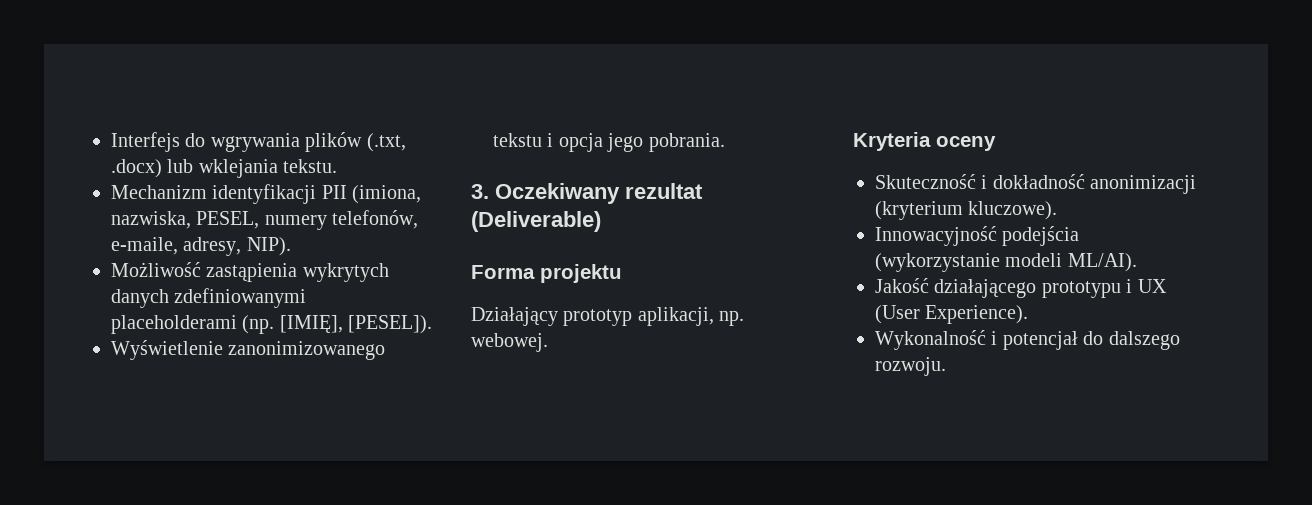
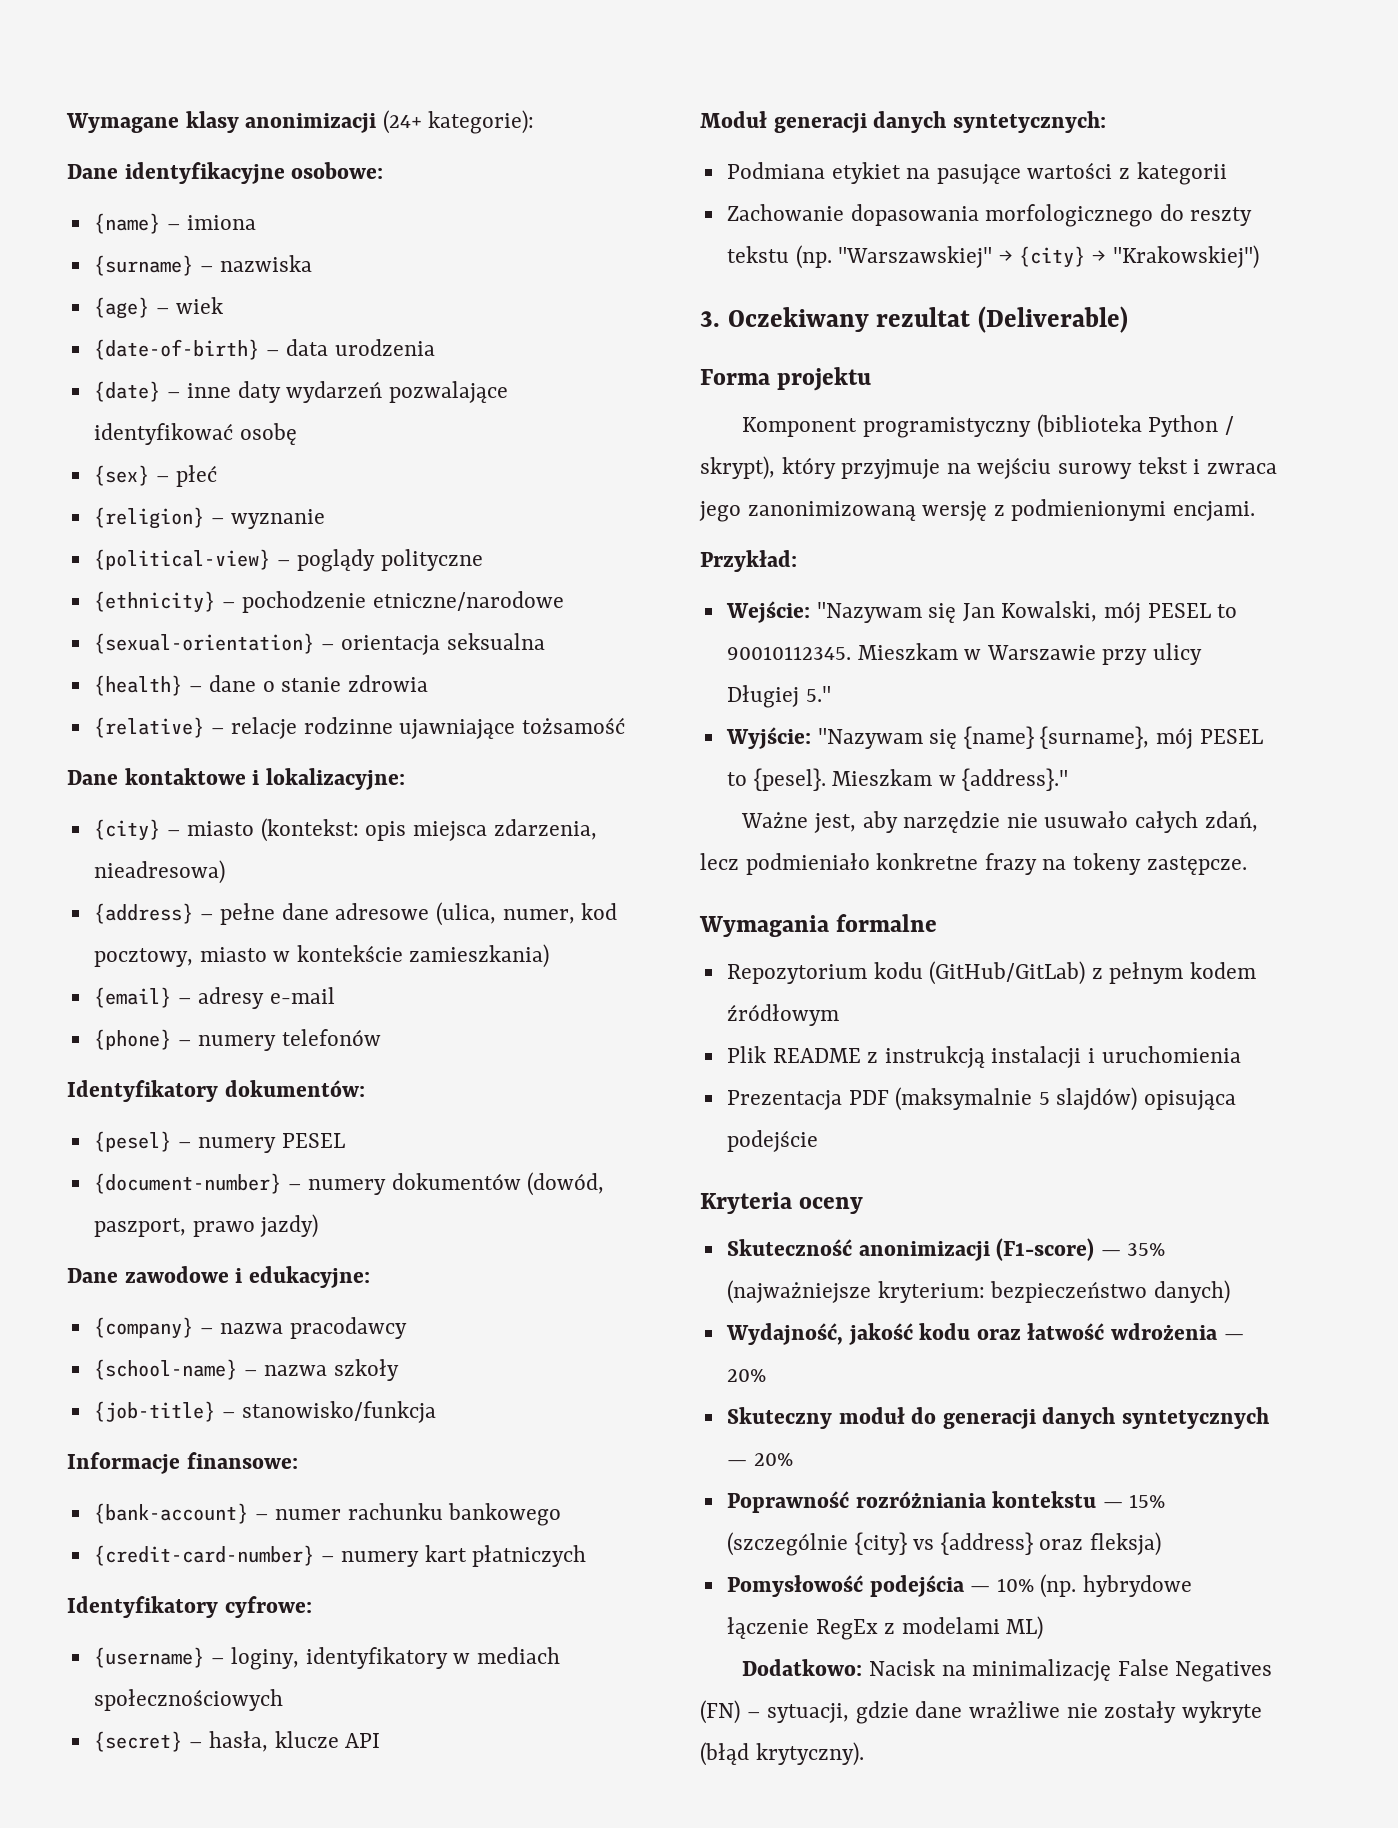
[111,132,406,152] [111,159,338,178] [111,184,422,204] [111,210,419,230] [111,237,291,256] [111,262,389,282] [111,288,307,308] [111,315,433,334] [111,340,386,360] [493,133,725,152] Interfejs do wgrywania plików (.txt, .docx) lub wklejania tekstu. // Mechanizm identyfikacji PII (imiona, nazwiska, PESEL, numery telefonów, e-maile, adresy, NIP). // Możliwość zastąpienia wykrytych danych zdefiniowanymi placeholderami (np. [IMIĘ], [PESEL]). // Wyświetlenie zanonimizowanego tekstu i opcja jego pobrania. -> [66,110,535,134] [67,162,384,184] [93,213,257,234] [93,255,313,276] [93,297,224,319] [93,339,435,360] [93,381,509,403] [93,423,297,445] [93,465,218,487] [93,507,326,529] [93,549,483,572] [93,591,564,613] [93,633,545,655] [93,675,429,696] [93,717,626,739] [67,768,405,790] [93,818,597,842] [93,860,225,884] [93,902,618,926] [93,944,550,968] [93,987,335,1009] [93,1029,381,1051] [67,1080,365,1102] [93,1131,345,1153] [93,1172,605,1196] [93,1214,319,1238] [67,1266,370,1288] [93,1317,407,1339] [93,1359,399,1381] [93,1401,437,1423] [67,1452,298,1474] [93,1503,562,1526] [93,1545,587,1567] [67,1596,312,1618] [93,1647,561,1670] [93,1689,283,1711] [93,1731,381,1752] [700,111,1106,133] [726,162,1227,185] [726,204,1253,227] [726,245,1259,269] Wymagane klasy anonimizacji (24+ kategorie): // Dane identyfikacyjne osobowe: // {name} – imiona // {surname} – nazwiska // {age} – wiek // {date-of-birth} – data urodzenia // {date} – inne daty wydarzeń pozwalające identyfikować osobę // {sex} – płeć // {religion} – wyznanie // {political-view} – poglądy polityczne // {ethnicity} – pochodzenie etniczne/narodowe // {sexual-orientation} – orientacja seksualna // {health} – dane o stanie zdrowia // {relative} – relacje rodzinne ujawniające tożsamość // Dane kontaktowe i lokalizacyjne: // {city} – miasto (kontekst: opis miejsca zdarzenia, nieadresowa) // {address} – pełne dane adresowe (ulica, numer, kod pocztowy, miasto w kontekście zamieszkania) // {email} – adresy e-mail // {phone} – numery telefonów // Identyfikatory dokumentów: // {pesel} – numery PESEL // {document-number} – numery dokumentów (dowód, paszport, prawo jazdy) // Dane zawodowe i edukacyjne: // {company} – nazwa pracodawcy // {school-name} – nazwa szkoły // {job-title} – stanowisko/funkcja // Informacje finansowe: // {bank-account} – numer rachunku bankowego // {credit-card-number} – numery kart płatniczych // Identyfikatory cyfrowe: // {username} – loginy, identyfikatory w mediach społecznościowych // {secret} – hasła, klucze API // Moduł generacji danych syntetycznych: // Podmiana etykiet na pasujące wartości z kategorii // Zachowanie dopasowania morfologicznego do reszty tekstu (np. "Warszawskiej" → {city} → "Krakowskiej")
[471,307,745,326] [471,333,548,352] [853,132,996,151] [875,174,1197,194] [875,201,1058,220] [875,226,1080,246] [875,253,1137,272] [875,278,1167,298] [875,305,1029,324] [875,330,1180,350] [875,357,946,376] Działający prototyp aplikacji, np. webowej. // Kryteria oceny // Skuteczność i dokładność anonimizacji (kryterium kluczowe). // Innowacyjność podejścia (wykorzystanie modeli ML/AI). // Jakość działającego prototypu i UX (User Experience). // Wykonalność i potencjał do dalszego rozwoju. -> [742,414,1234,438] [700,456,1277,480] [699,499,1256,522] [700,550,797,572] [725,601,1238,623] [726,643,1203,665] [726,685,831,708] [725,726,1263,749] [726,768,1069,791] [741,811,1258,833] [700,853,1247,875] [699,914,938,937] [726,961,1257,985] [726,1004,839,1026] [726,1046,1241,1068] [726,1087,1237,1111] [726,1130,818,1152] [700,1192,864,1214] [726,1238,1166,1261] [726,1280,1230,1304] [725,1323,1244,1345] [726,1369,766,1382] [726,1407,1270,1429] [726,1453,793,1466] [726,1491,1166,1513] [726,1532,1162,1556] [726,1574,1193,1598] [726,1616,1044,1640] [742,1659,1273,1682] [700,1700,1262,1724] [700,1742,864,1766] Komponent programistyczny (biblioteka Python / skrypt), który przyjmuje na wejściu surowy tekst i zwraca jego zanonimizowaną wersję z podmienionymi encjami. // Przykład: // Wejście: "Nazywam się Jan Kowalski, mój PESEL to 90010112345. Mieszkam w Warszawie przy ulicy Długiej 5." // Wyjście: "Nazywam się {name} {surname}, mój PESEL to {pesel}. Mieszkam w {address}." // Ważne jest, aby narzędzie nie usuwało całych zdań, lecz podmieniało konkretne frazy na tokeny zastępcze. // Wymagania formalne // Repozytorium kodu (GitHub/GitLab) z pełnym kodem źródłowym // Plik README z instrukcją instalacji i uruchomienia // Prezentacja PDF (maksymalnie 5 slajdów) opisująca podejście // Kryteria oceny // Skuteczność anonimizacji (F1-score) — 35% (najważniejsze kryterium: bezpieczeństwo danych) // Wydajność, jakość kodu oraz łatwość wdrożenia — 20% // Skuteczny moduł do generacji danych syntetycznych — 20% // Poprawność rozróżniania kontekstu — 15% (szczególnie {city} vs {address} oraz fleksja) // Pomysłowość podejścia — 10% (np. hybrydowe łączenie RegEx z modelami ML) // Dodatkowo: Nacisk na minimalizację False Negatives (FN) – sytuacji, gdzie dane wrażliwe nie zostały wykryte (błąd krytyczny).

